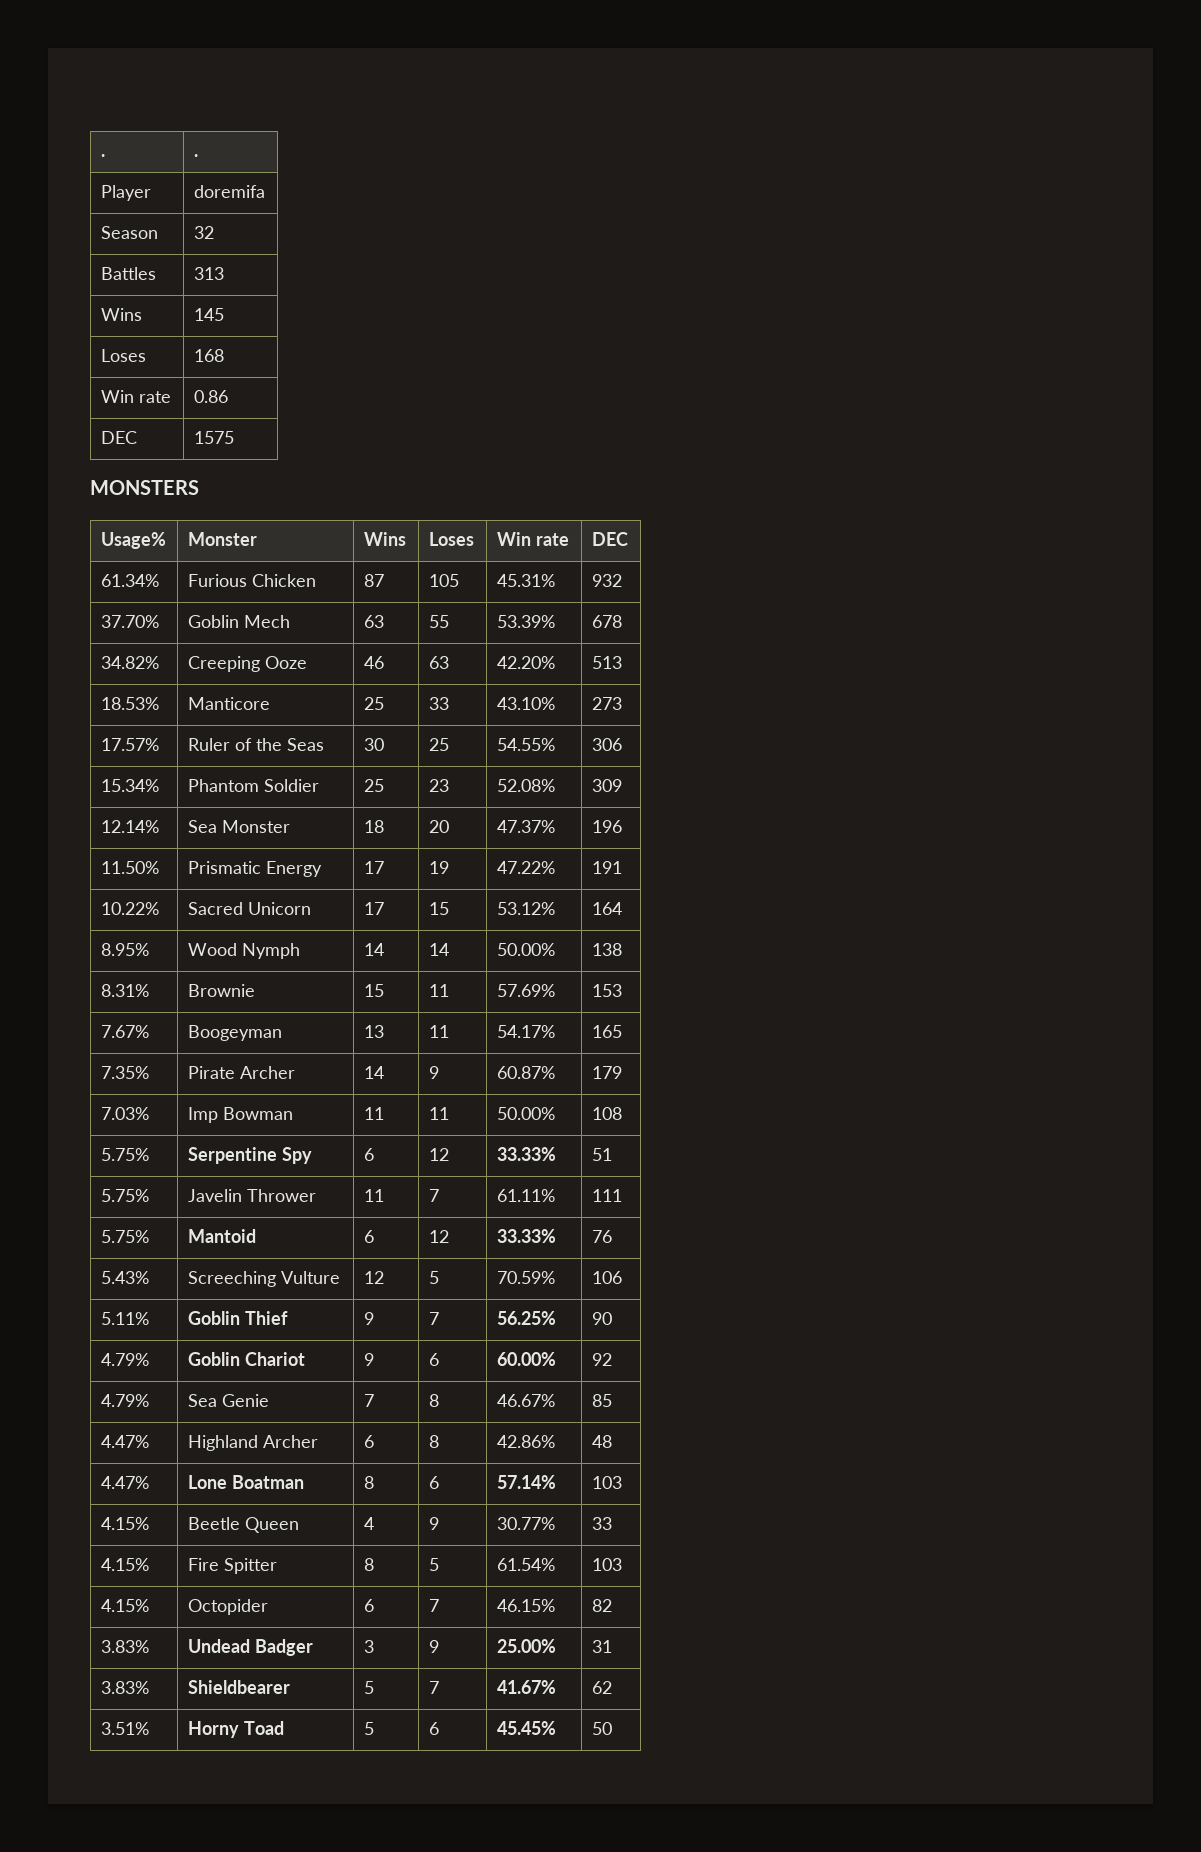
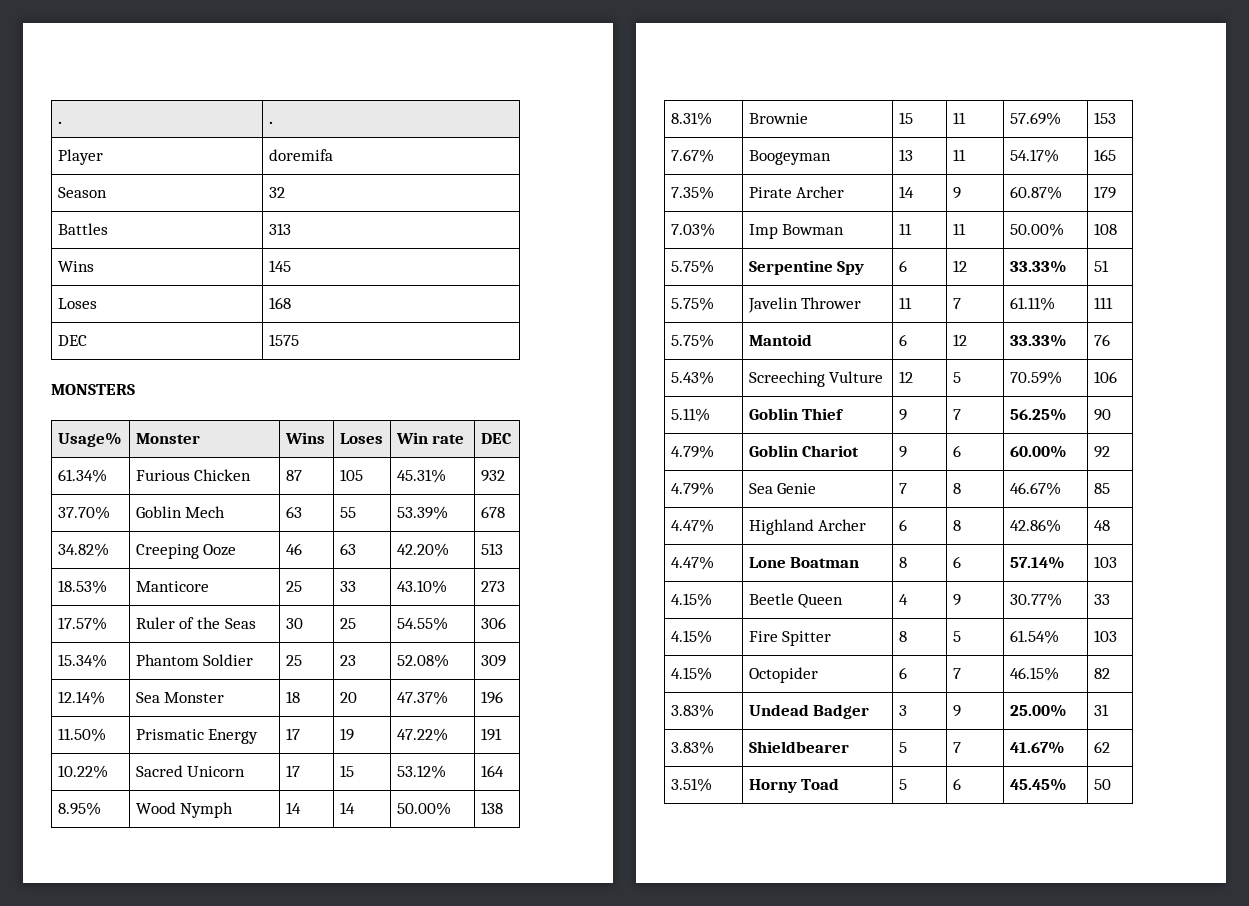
[100,390,171,403] [193,390,228,403] // Win rate | 0.86 -> (291, 303) none

